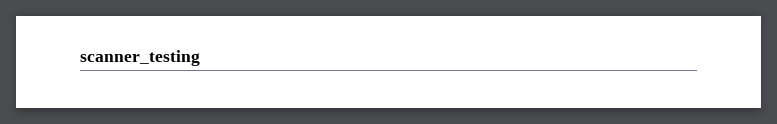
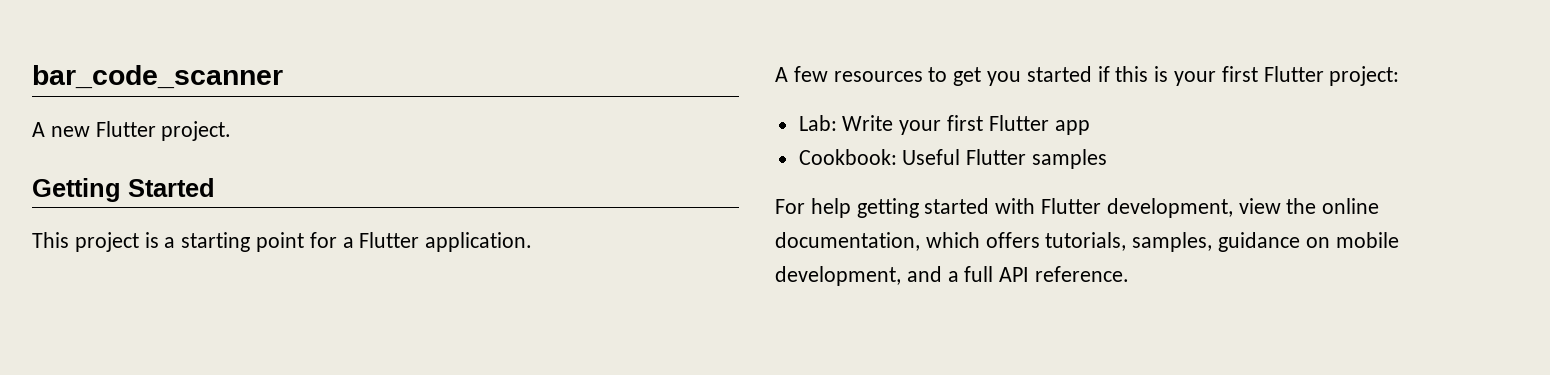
[80,50,200,66] scanner_testing -> [32,65,283,89] [32,121,232,141] [32,178,215,202] [32,232,533,252] [775,66,1400,86] [798,115,1090,135] [798,149,1108,169] [775,198,1380,218] [775,232,1399,252] [775,266,1130,286] bar_code_scanner // A new Flutter project. // Getting Started // This project is a starting point for a Flutter application. // A few resources to get you started if this is your first Flutter project: // Lab: Write your first Flutter app // Cookbook: Useful Flutter samples // For help getting started with Flutter development, view the online documentation, which offers tutorials, samples, guidance on mobile development, and a full API reference.

